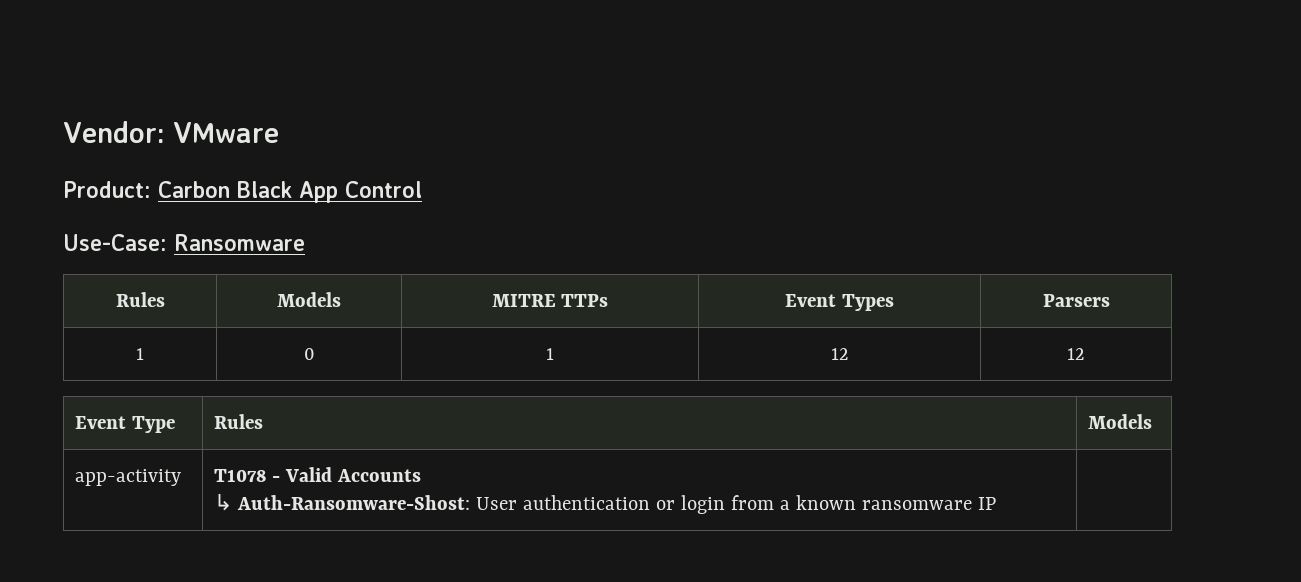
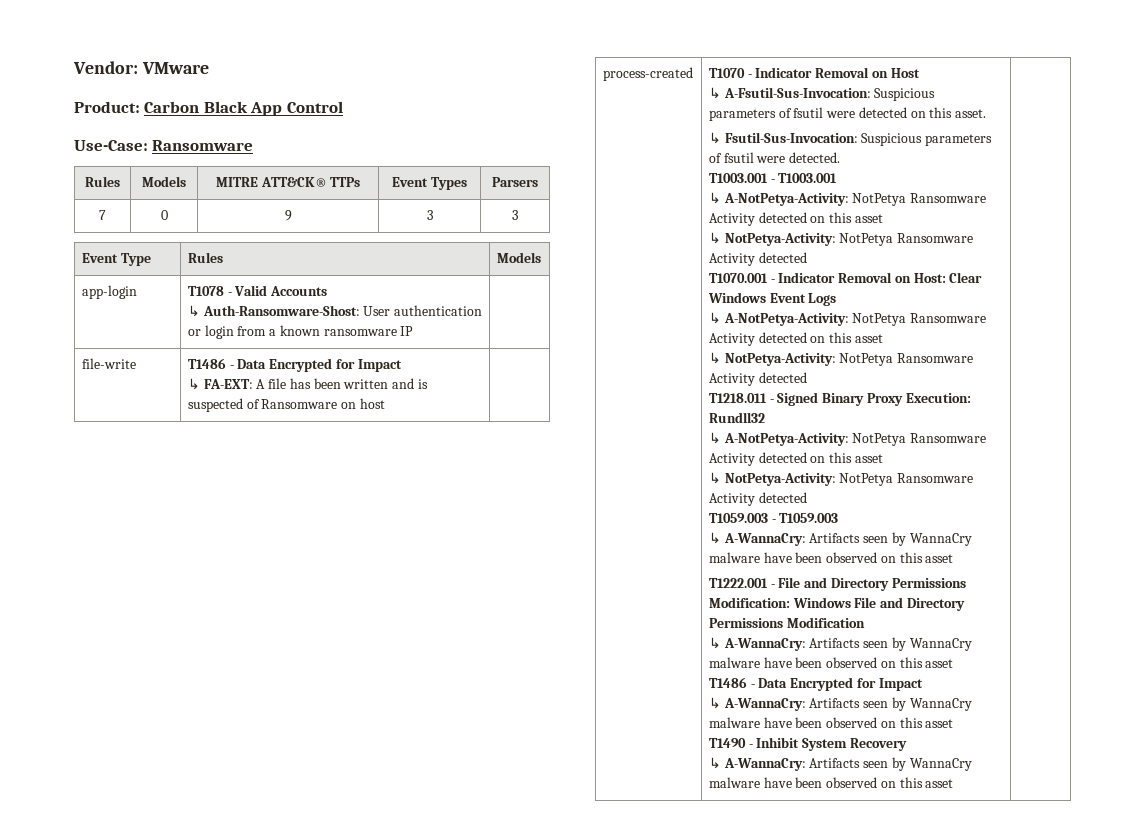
(556, 300) none -> [260,177,327,187] ATT&CK®
[136,348,144,360] 1 -> [99,210,106,220] 7
[546,348,554,360] [830,348,849,360] [1067,348,1085,360] 1 | 12 | 12 -> [284,210,292,221] [426,210,433,220] [512,210,518,220] 9 | 3 | 3
[75,469,182,486] app-activity -> [81,285,137,299] app-login
(996, 503) none -> [81,358,136,369] [187,358,402,372] [187,378,428,390] [187,398,385,412] [602,67,693,81] [708,67,920,78] [708,87,936,101] [708,107,987,121] [708,132,993,146] [708,152,841,163] [708,173,838,183] [708,192,987,206] [708,212,883,226] [708,232,974,246] [708,252,807,266] [708,272,983,283] [707,292,837,306] [708,312,987,326] [708,332,883,346] [708,352,974,366] [708,372,807,386] [708,392,971,406] [708,412,765,423] [708,432,987,446] [708,452,883,466] [708,472,974,486] [708,492,807,506] [708,513,839,523] [708,532,972,546] [708,552,954,563] [708,577,966,591] [708,597,965,611] [708,617,865,628] [708,637,972,651] [708,657,954,668] [708,677,923,691] [708,697,972,711] [708,717,954,728] [708,737,907,751] [708,757,972,771] [708,777,954,788] // file-write | T1486 - Data Encrypted for Impact // ↳ FA-EXT: A file has been written and is suspected of Ransomware on host | // process-created | T1070 - Indicator Removal on Host // ↳ A-Fsutil-Sus-Invocation: Suspicious parameters of fsutil were detected on this asset. // ↳ Fsutil-Sus-Invocation: Suspicious parameters of fsutil were detected. // T1003.001 - T1003.001 // ↳ A-NotPetya-Activity: NotPetya Ransomware Activity detected on this asset // ↳ NotPetya-Activity: NotPetya Ransomware Activity detected // T1070.001 - Indicator Removal on Host: Clear Windows Event Logs // ↳ A-NotPetya-Activity: NotPetya Ransomware Activity detected on this asset // ↳ NotPetya-Activity: NotPetya Ransomware Activity detected // T1218.011 - Signed Binary Proxy Execution: Rundll32 // ↳ A-NotPetya-Activity: NotPetya Ransomware Activity detected on this asset // ↳ NotPetya-Activity: NotPetya Ransomware Activity detected // T1059.003 - T1059.003 // ↳ A-WannaCry: Artifacts seen by WannaCry malware have been observed on this asset // T1222.001 - File and Directory Permissions Modification: Windows File and Directory Permissions Modification // ↳ A-WannaCry: Artifacts seen by WannaCry malware have been observed on this asset // T1486 - Data Encrypted for Impact // ↳ A-WannaCry: Artifacts seen by WannaCry malware have been observed on this asset // T1490 - Inhibit System Recovery // ↳ A-WannaCry: Artifacts seen by WannaCry malware have been observed on this asset |

